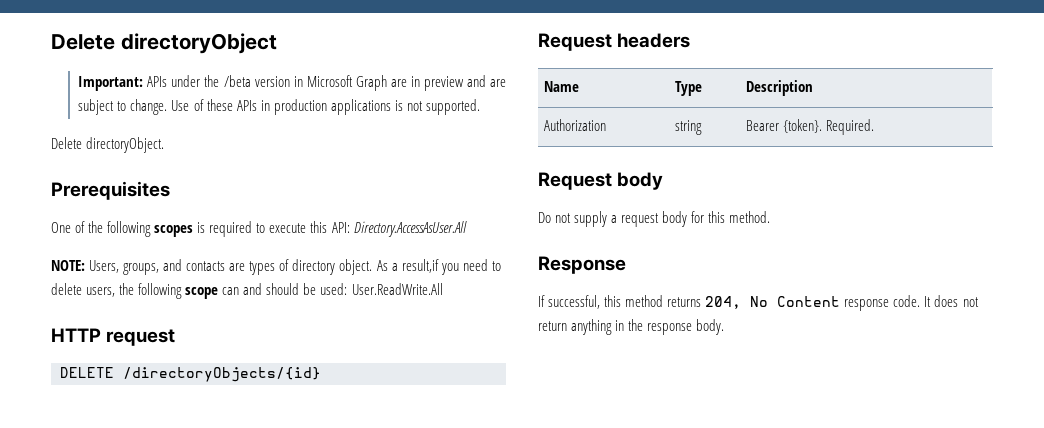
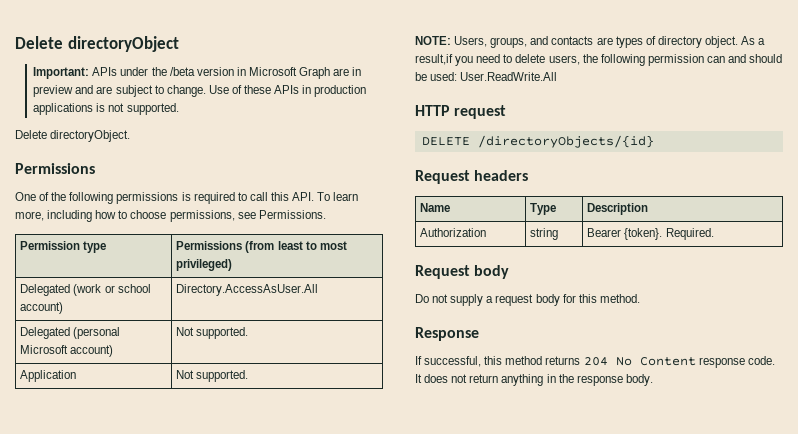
[51,181,170,200] Prerequisites -> [15,163,95,174] Permissions
[154,225,194,237] scopes -> [116,192,179,204] permissions
[269,221,467,237] execute this API: Directory.AccessAsUser.All -> [249,192,359,201] [15,210,326,222] [20,241,107,253] [176,241,347,253] [176,259,233,271] [20,284,151,296] [20,302,64,314] [176,284,319,296] [20,327,121,339] [20,345,114,357] [176,327,249,339] [20,370,77,382] [176,370,249,382] call this API. To learn more, including how to choose permissions, see Permissions. // Permission type | Permissions (from least to most privileged) // Delegated (work or school account) | Directory.AccessAsUser.All // Delegated (personal Microsoft account) | Not supported. // Application | Not supported.
[185,287,219,299] scope -> [647,54,704,66] permission
[705,296,742,309] 204, -> [583,357,608,366] 204

